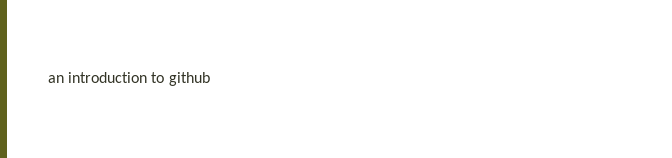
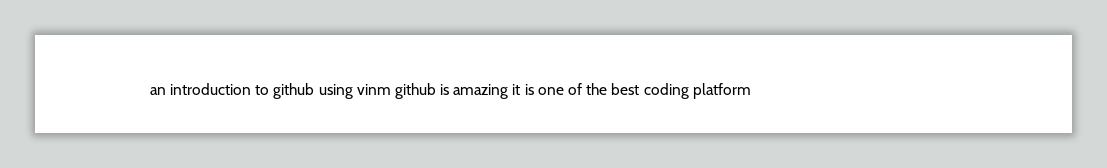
(210, 79) none -> [318,83,751,99] using vinm github is amazing it is one of the best coding platform

